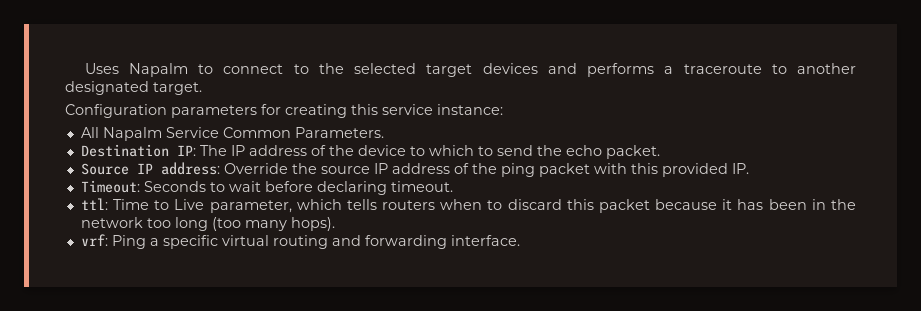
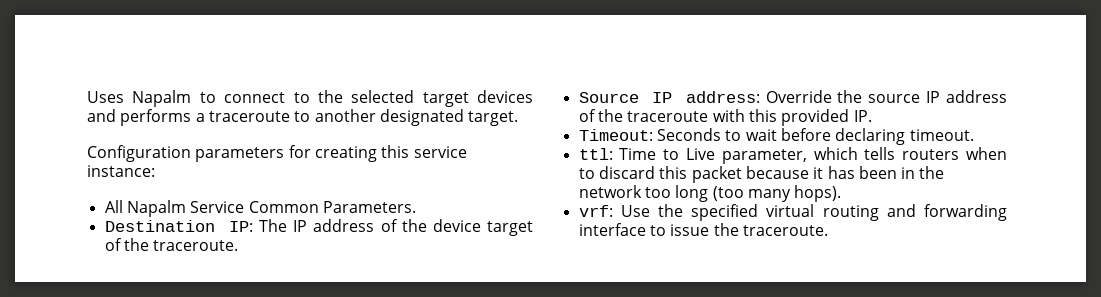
[409,145,660,159] to which to send the echo packet. -> [486,221,533,236] [104,238,239,251] target of the traceroute.
[500,163,590,177] ping packet -> [627,111,709,122] traceroute
[111,235,218,249] Ping a specific -> [620,204,759,221] Use the specified
[450,235,520,246] interface. -> [578,223,828,236] interface to issue the traceroute.

